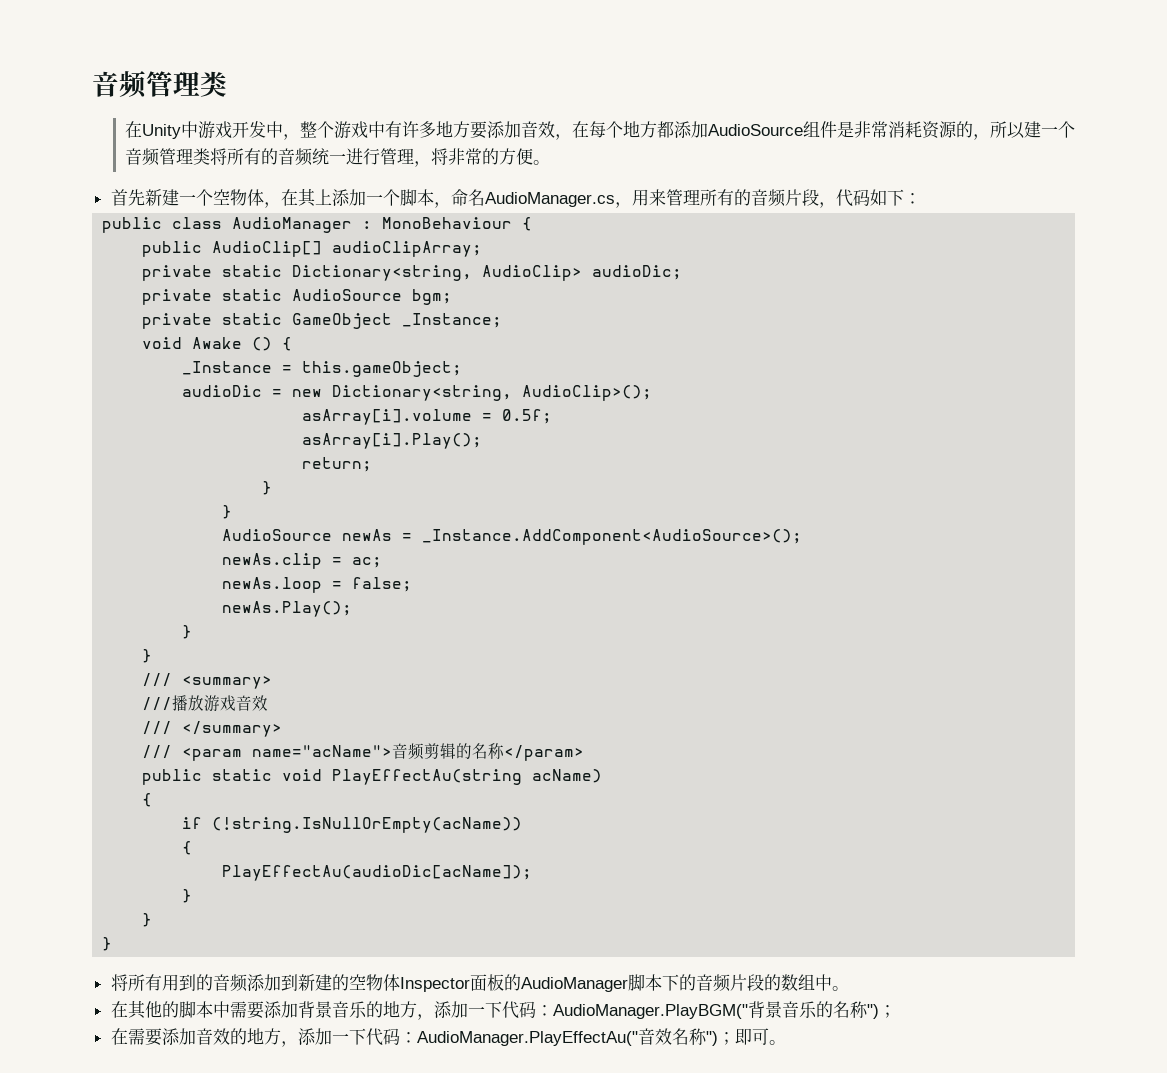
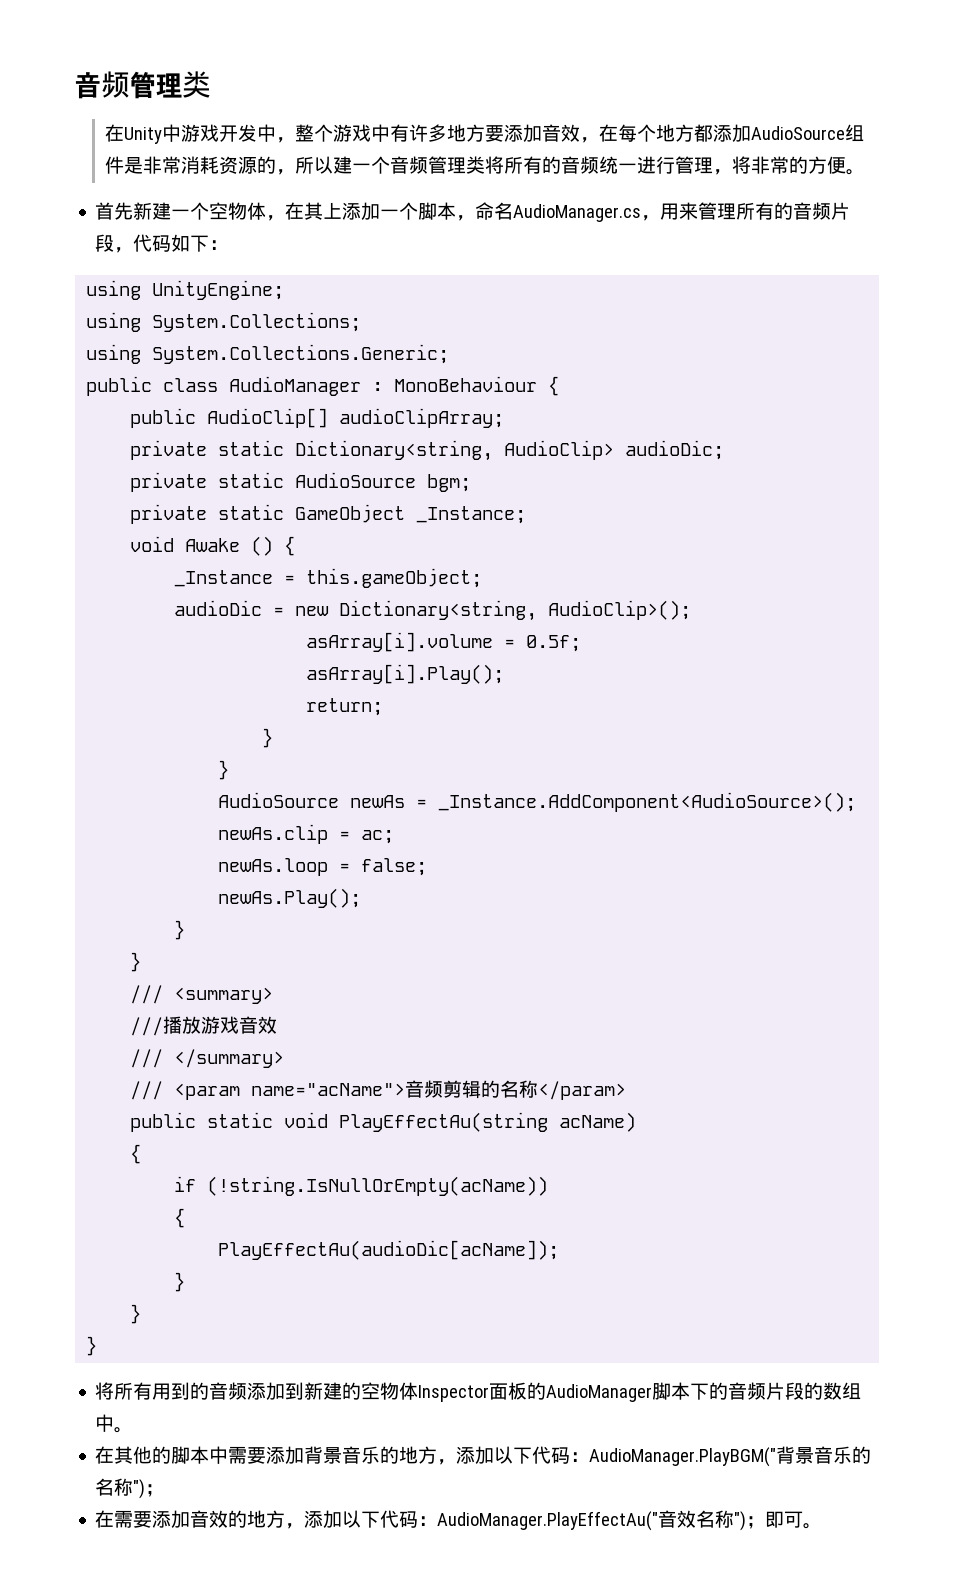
(921, 198) none -> [86,280,285,300] [86,312,362,332] [86,344,450,364] // using UnityEngine; // using System.Collections; // using System.Collections.Generic;
[467,1006,485,1016] 一 -> [494,1446,514,1464] 以
[331,1033,349,1043] 一 -> [342,1510,362,1528] 以

